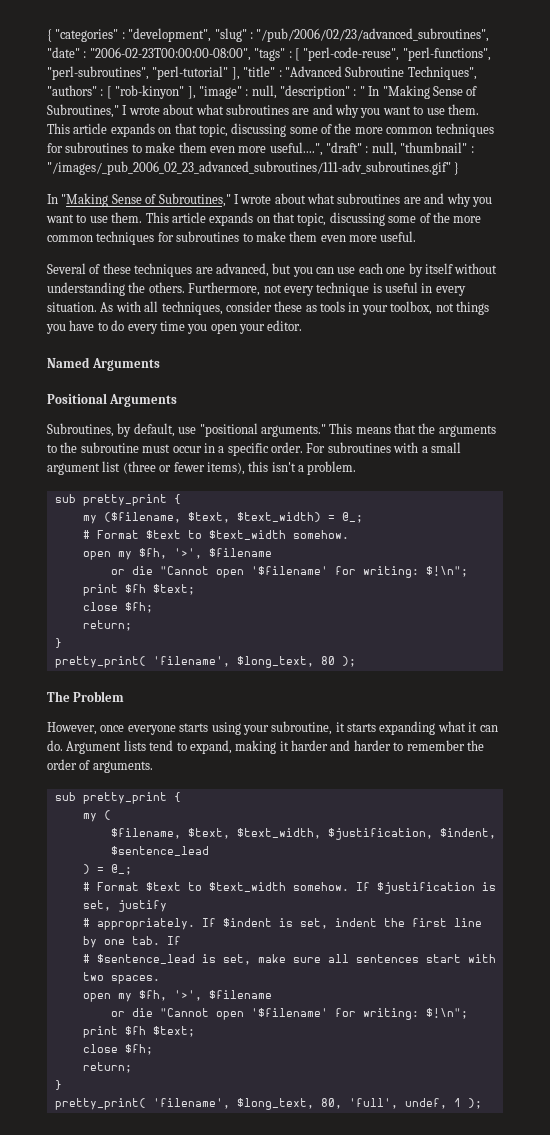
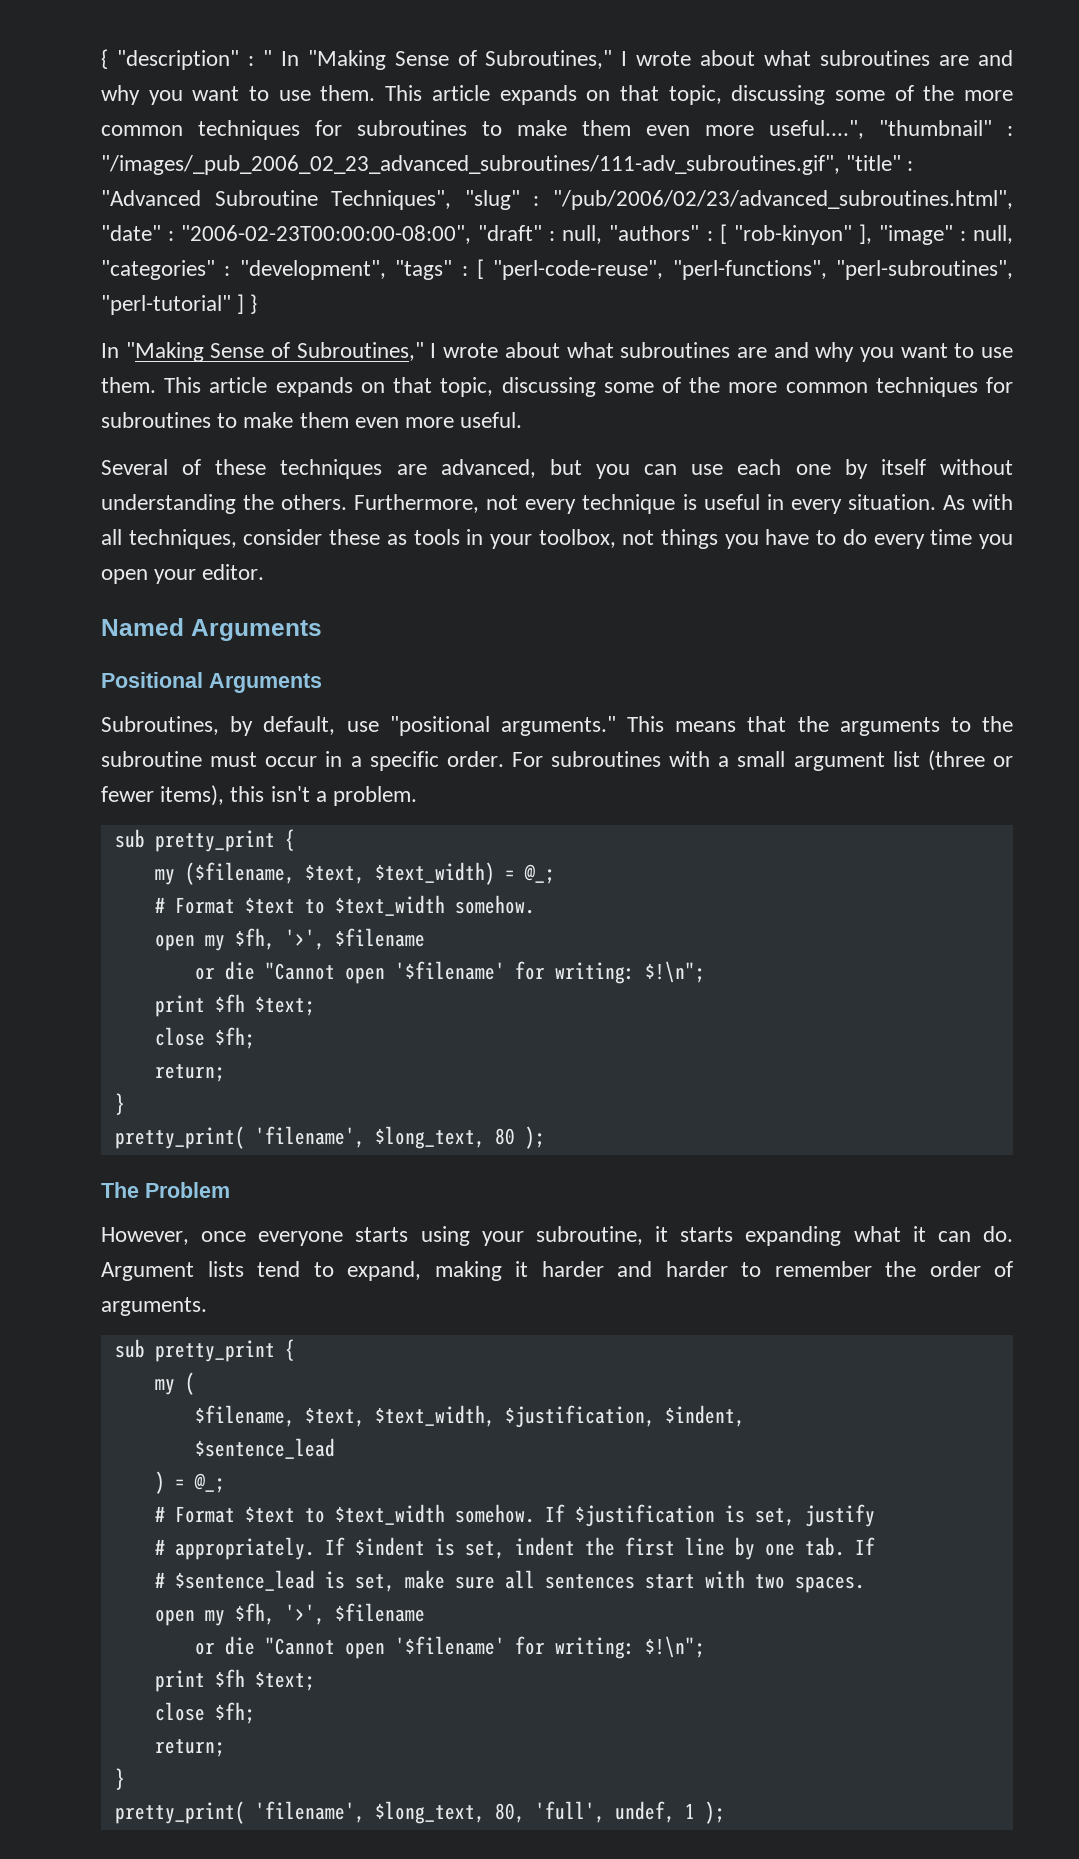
[47,28,490,42] [47,47,491,61] [47,66,477,80] [47,85,277,99] { "categories" : "development", "slug" : "/pub/2006/02/23/advanced_subroutines", "date" : "2006-02-23T00:00:00-08:00", "tags" : [ "perl-code-reuse", "perl-functions", "perl-subroutines", "perl-tutorial" ], "title" : "Advanced Subroutine Techniques", "authors" : [ "rob-kinyon" ], "image" : null, -> [101,49,108,69] {
[326,142,474,156] [47,161,451,175] "draft" : null, "thumbnail" : "/images/_pub_2006_02_23_advanced_subroutines/111-adv_subroutines.gif" -> [879,120,1013,136] [101,155,914,175] [101,190,1014,210] [101,224,1014,245] [101,259,1013,280] [101,294,245,315] "thumbnail" : "/images/_pub_2006_02_23_advanced_subroutines/111-adv_subroutines.gif", "title" : "Advanced Subroutine Techniques", "slug" : "/pub/2006/02/23/advanced_subroutines.html", "date" : "2006-02-23T00:00:00-08:00", "draft" : null, "authors" : [ "rob-kinyon" ], "image" : null, "categories" : "development", "tags" : [ "perl-code-reuse", "perl-functions", "perl-subroutines", "perl-tutorial" ]

